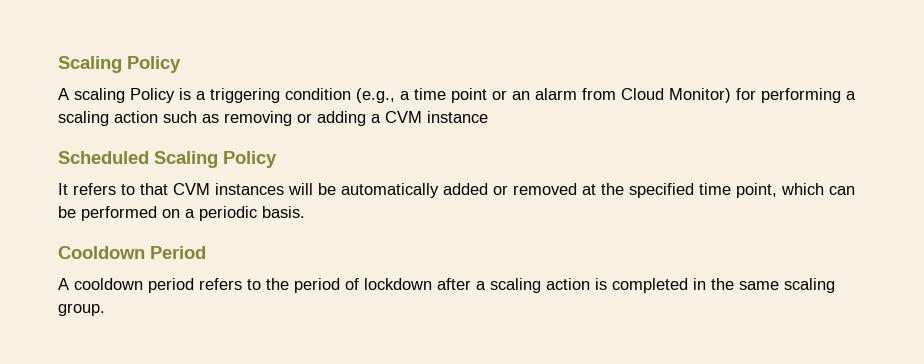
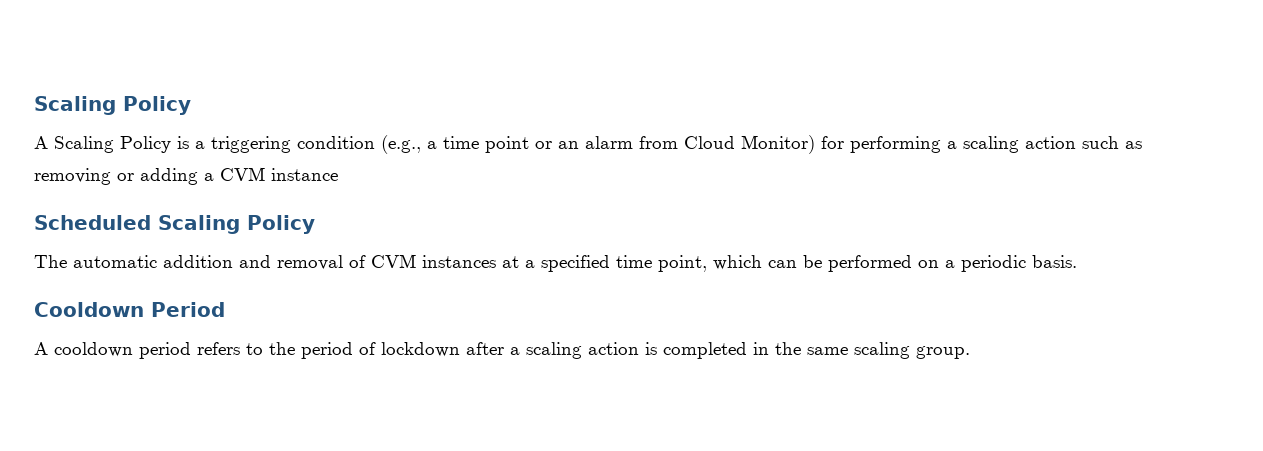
[74,88,125,103] scaling -> [54,136,114,153] Scaling
[58,183,624,198] It refers to that CVM instances will be automatically added or removed at the -> [34,254,535,270] The automatic addition and removal of CVM instances at a

